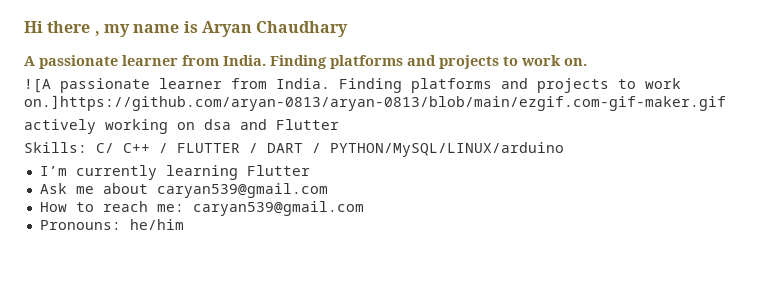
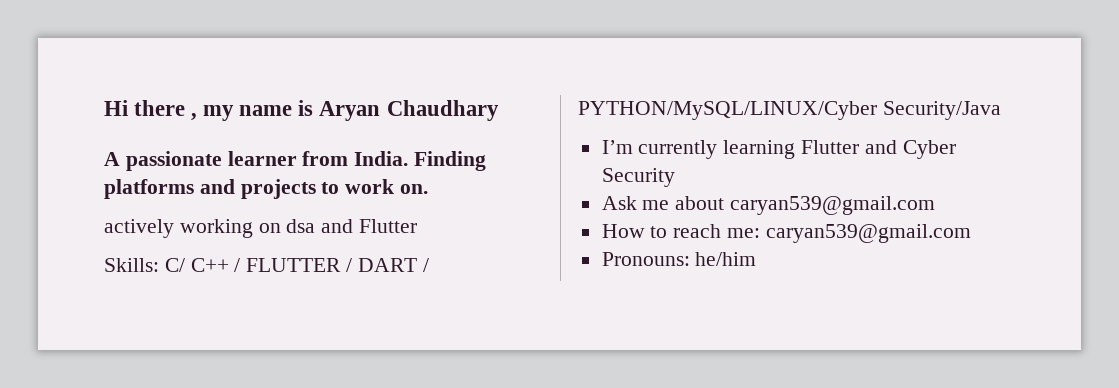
[24,78,681,93] [24,95,726,111] // ![A passionate learner from India. Finding platforms and projects to work on.]https://github.com/aryan-0813/aryan-0813/blob/main/ezgif.com-gif-maker.gif -> (429, 189) none
[330,142,564,157] PYTHON/MySQL/LINUX/arduino -> [578,101,1001,120] PYTHON/MySQL/LINUX/Cyber Security/Java
(310, 170) none -> [864,140,956,159] [601,168,675,187] and Cyber Security

